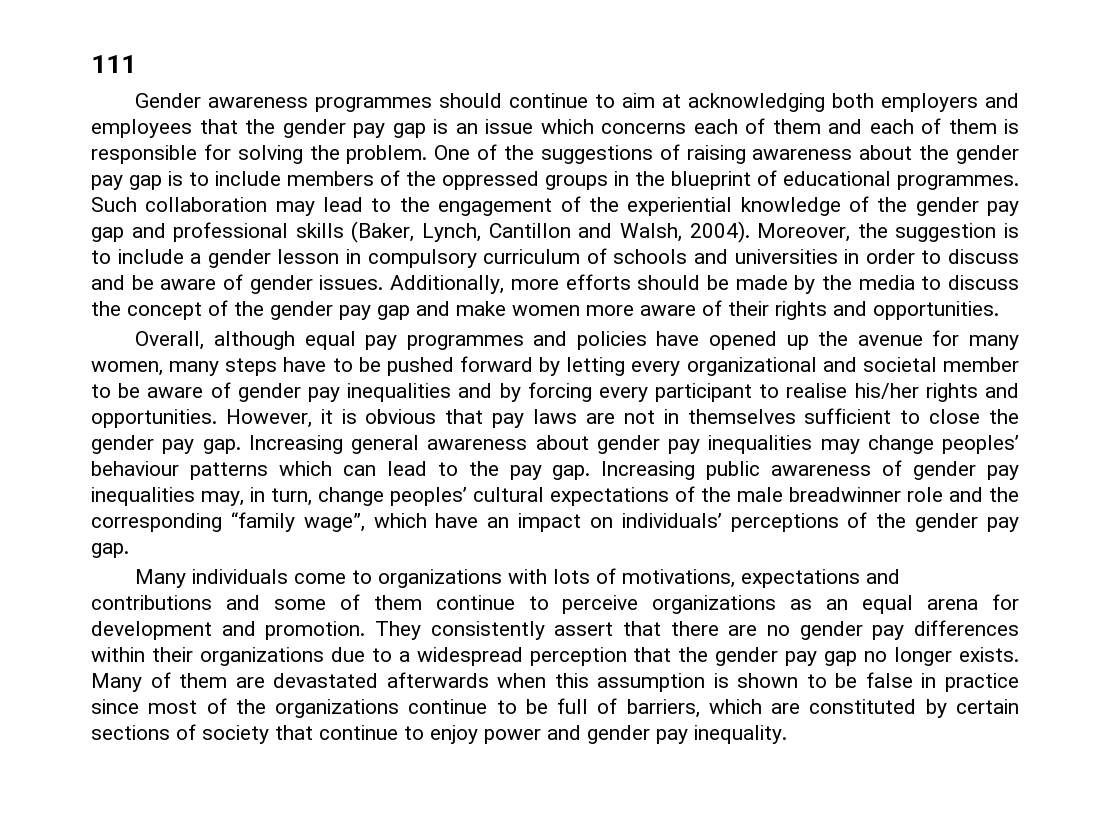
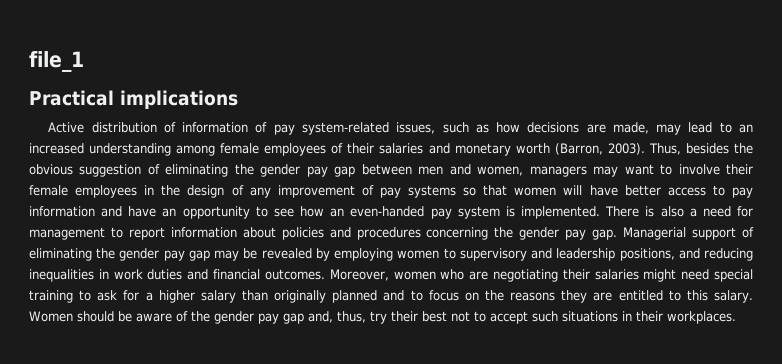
[91,55,136,73] [135,93,1020,112] [91,118,1019,138] [91,144,1020,164] [91,170,1019,190] [91,196,1019,216] [91,221,1020,243] [91,248,1020,268] [91,274,1019,294] [91,300,999,320] [135,330,1019,350] [91,356,1019,376] [91,382,1019,402] [91,408,1020,428] [91,435,1019,454] [91,460,1020,480] [91,486,1019,506] [91,512,1019,532] [91,543,129,558] [135,568,901,588] [91,594,1019,614] [91,620,1019,640] [91,647,1019,666] [91,672,1019,692] [91,698,1019,718] [91,724,787,744] 111 // Gender awareness programmes should continue to aim at acknowledging both employers and employees that the gender pay gap is an issue which concerns each of them and each of them is responsible for solving the problem. One of the suggestions of raising awareness about the gender pay gap is to include members of the oppressed groups in the blueprint of educational programmes. Such collaboration may lead to the engagement of the experiential knowledge of the gender pay gap and professional skills (Baker, Lynch, Cantillon and Walsh, 2004). Moreover, the suggestion is to include a gender lesson in compulsory curriculum of schools and universities in order to discuss and be aware of gender issues. Additionally, more efforts should be made by the media to discuss the concept of the gender pay gap and make women more aware of their rights and opportunities. // Overall, although equal pay programmes and policies have opened up the avenue for many women, many steps have to be pushed forward by letting every organizational and societal member to be aware of gender pay inequalities and by forcing every participant to realise his/her rights and opportunities. However, it is obvious that pay laws are not in themselves sufficient to close the gender pay gap. Increasing general awareness about gender pay inequalities may change peoples’ behaviour patterns which can lead to the pay gap. Increasing public awareness of gender pay inequalities may, in turn, change peoples’ cultural expectations of the male breadwinner role and the corresponding “family wage”, which have an impact on individuals’ perceptions of the gender pay gap. // Many individuals come to organizations with lots of motivations, expectations and contributions and some of them continue to perceive organizations as an equal arena for development and promotion. They consistently assert that there are no gender pay differences within their organizations due to a widespread perception that the gender pay gap no longer exists. Many of them are devastated afterwards when this assumption is shown to be false in practice since most of the organizations continue to be full of barriers, which are constituted by certain sections of society that continue to enjoy power and gender pay inequality. -> [29,51,84,72] [29,90,238,109] [48,122,754,135] [29,143,754,156] [29,164,754,177] [29,185,753,198] [29,206,753,219] [29,227,754,240] [29,248,754,261] [29,269,753,282] [29,290,754,303] [29,311,736,324] file_1 // Practical implications // Active distribution of information of pay system-related issues, such as how decisions are made, may lead to an increased understanding among female employees of their salaries and monetary worth (Barron, 2003). Thus, besides the obvious suggestion of eliminating the gender pay gap between men and women, managers may want to involve their female employees in the design of any improvement of pay systems so that women will have better access to pay information and have an opportunity to see how an even-handed pay system is implemented. There is also a need for management to report information about policies and procedures concerning the gender pay gap. Managerial support of eliminating the gender pay gap may be revealed by employing women to supervisory and leadership positions, and reducing inequalities in work duties and financial outcomes. Moreover, women who are negotiating their salaries might need special training to ask for a higher salary than originally planned and to focus on the reasons they are entitled to this salary. Women should be aware of the gender pay gap and, thus, try their best not to accept such situations in their workplaces.

